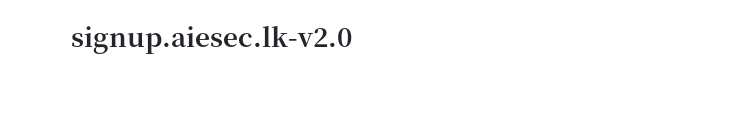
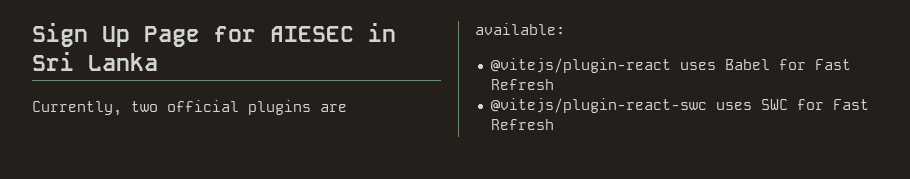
[71,26,352,54] signup.aiesec.lk-v2.0 -> [32,23,396,47] [32,52,158,71] [32,100,347,116] [475,23,565,35] [490,58,851,73] [490,79,554,90] [490,98,869,113] [490,119,554,130] Sign Up Page for AIESEC in Sri Lanka // Currently, two official plugins are available: // @vitejs/plugin-react uses Babel for Fast Refresh // @vitejs/plugin-react-swc uses SWC for Fast Refresh

